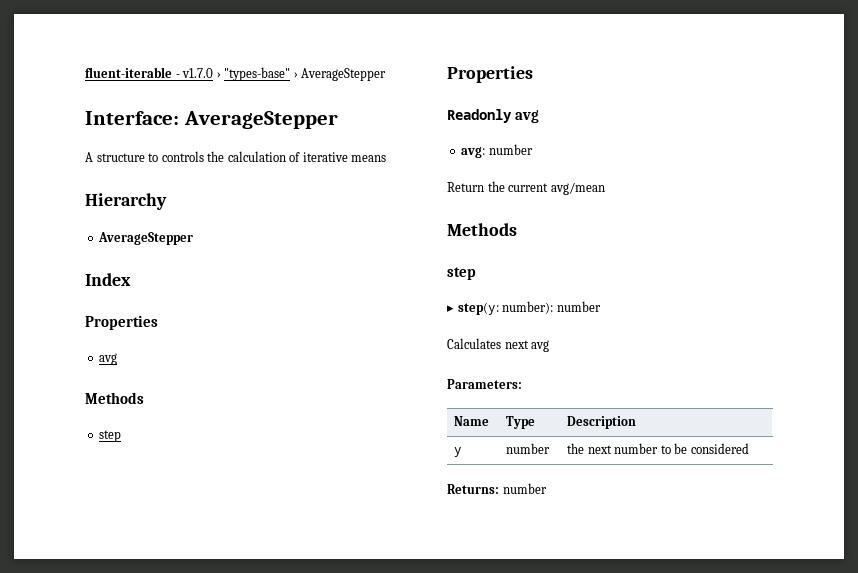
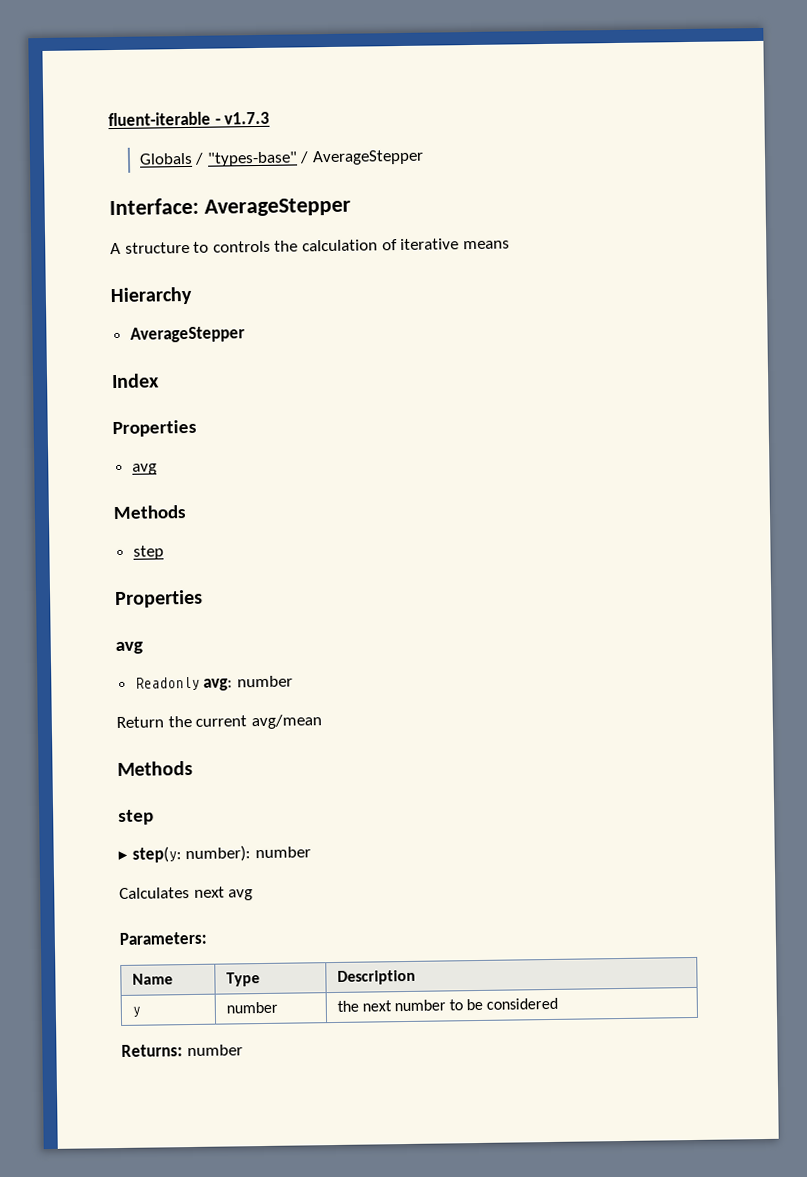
[182,67,298,81] v1.7.0 › "types-base" › -> [224,111,271,125] [138,151,310,167] v1.7.3 // Globals / "types-base" /
[447,109,540,123] Readonly avg // -> [115,641,143,655] [134,676,200,691] avg // Readonly

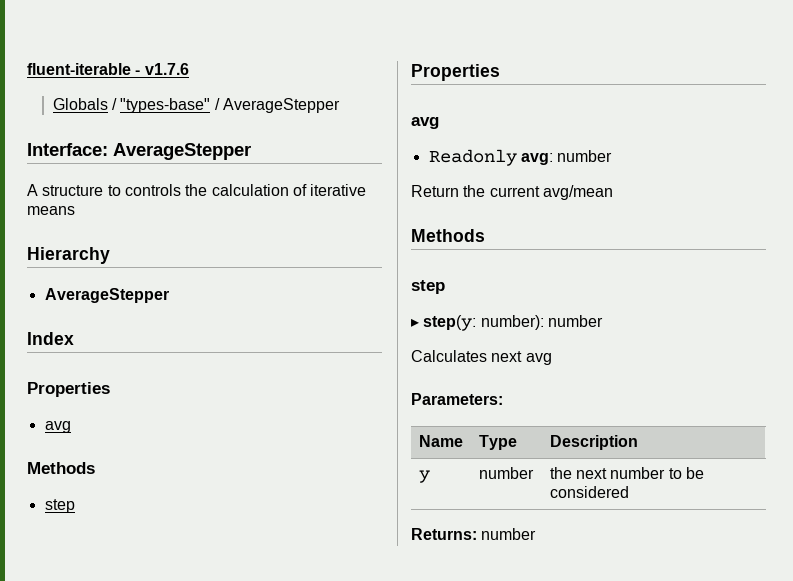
[224,111,271,125] v1.7.3 -> [144,63,189,75] v1.7.6

